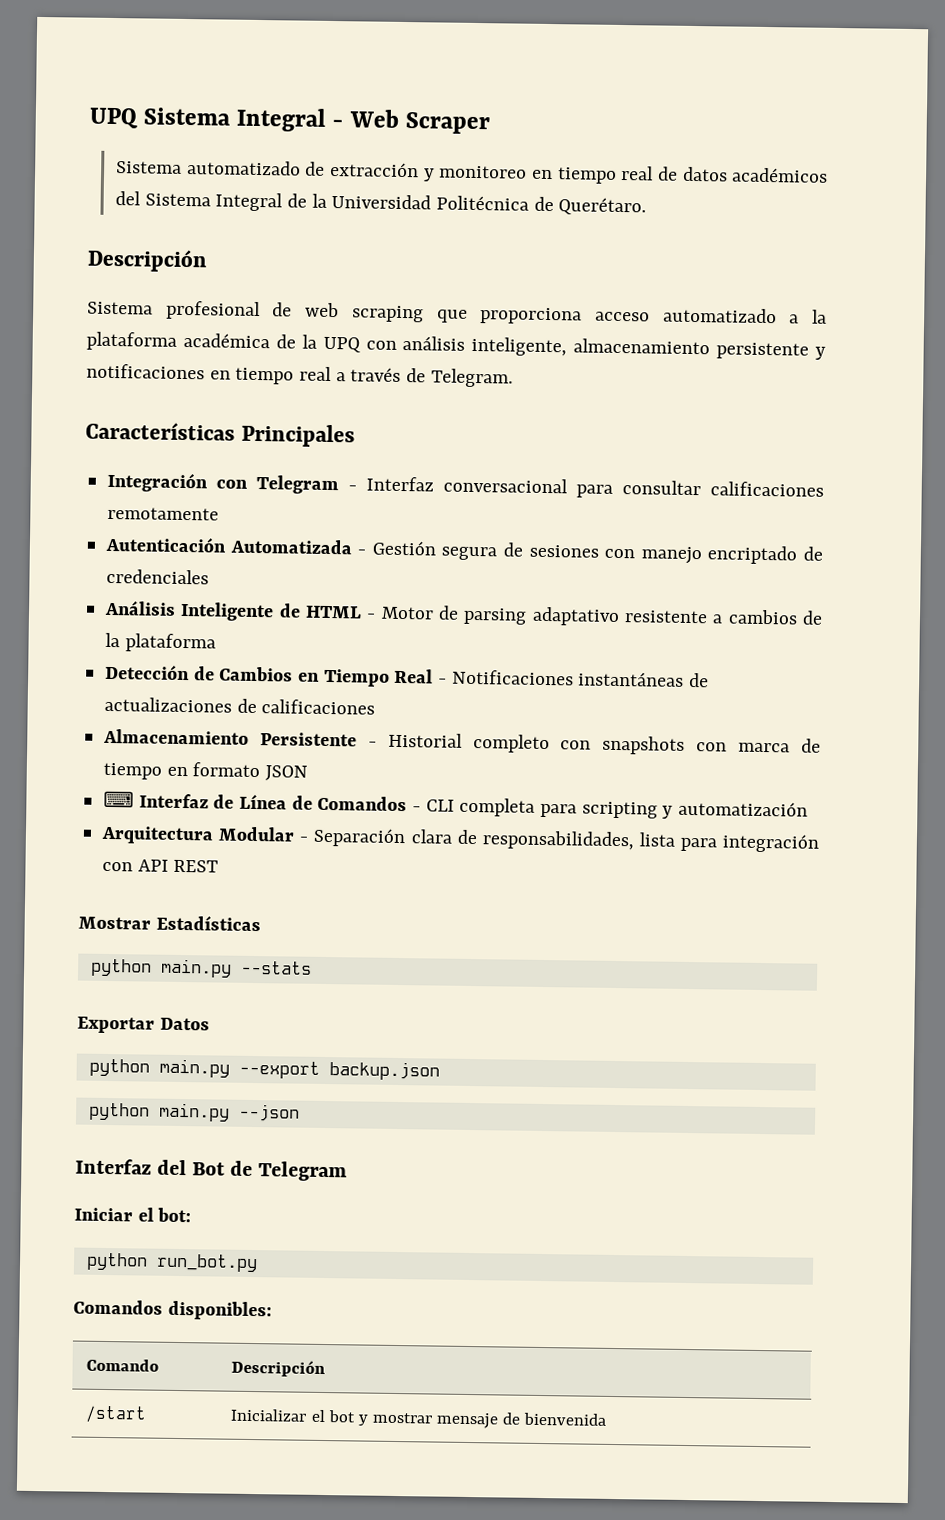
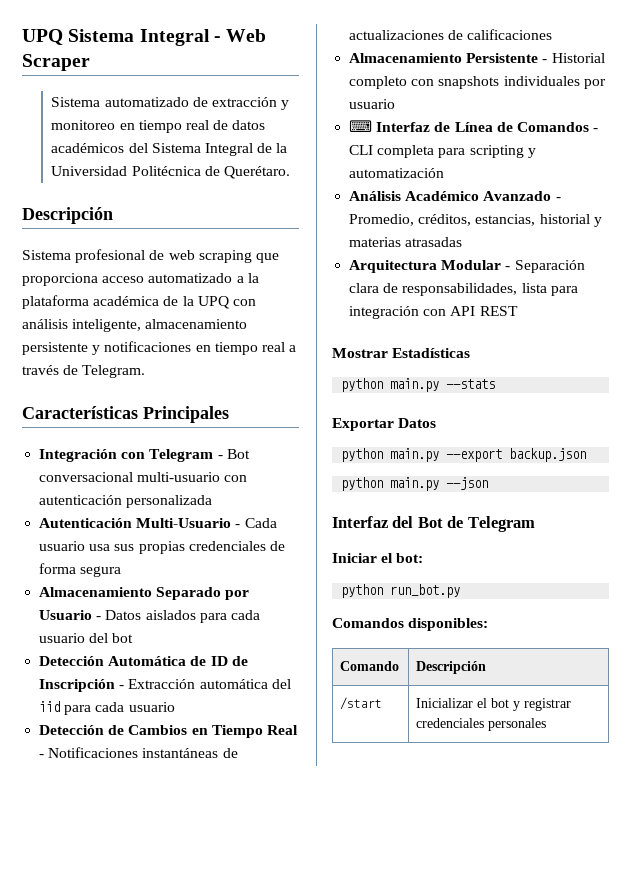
[366,476,824,498] [107,506,220,521] [105,535,823,565] [106,568,210,585] [104,599,824,627] [105,632,216,653] Interfaz conversacional para consultar calificaciones remotamente // Autenticación Automatizada - Gestión segura de sesiones con manejo encriptado de credenciales // Análisis Inteligente de HTML - Motor de parsing adaptativo resistente a cambios de la plataforma -> [226,449,250,459] [39,472,248,482] [39,495,213,508] [39,518,277,528] [39,541,285,554] [39,563,122,577] [39,587,250,600] [39,610,260,623] [39,633,134,643] [39,656,248,666] [39,679,291,692] [39,701,175,715] Bot conversacional multi-usuario con autenticación personalizada // Autenticación Multi-Usuario - Cada usuario usa sus propias credenciales de forma segura // Almacenamiento Separado por Usuario - Datos aislados para cada usuario del bot // Detección Automática de ID de Inscripción - Extracción automática del iid para cada usuario
[696,738,821,753] [103,762,309,781] con marca de tiempo en formato JSON -> [503,76,606,89] [349,99,396,109] individuales por usuario
(809, 808) none -> [349,191,561,201] [349,214,602,227] [349,237,463,247] // Análisis Académico Avanzado - Promedio, créditos, estancias, historial y materias atrasadas
[371,1412,607,1429] mostrar mensaje de bienvenida -> [524,698,572,711] [416,718,547,731] registrar credenciales personales

